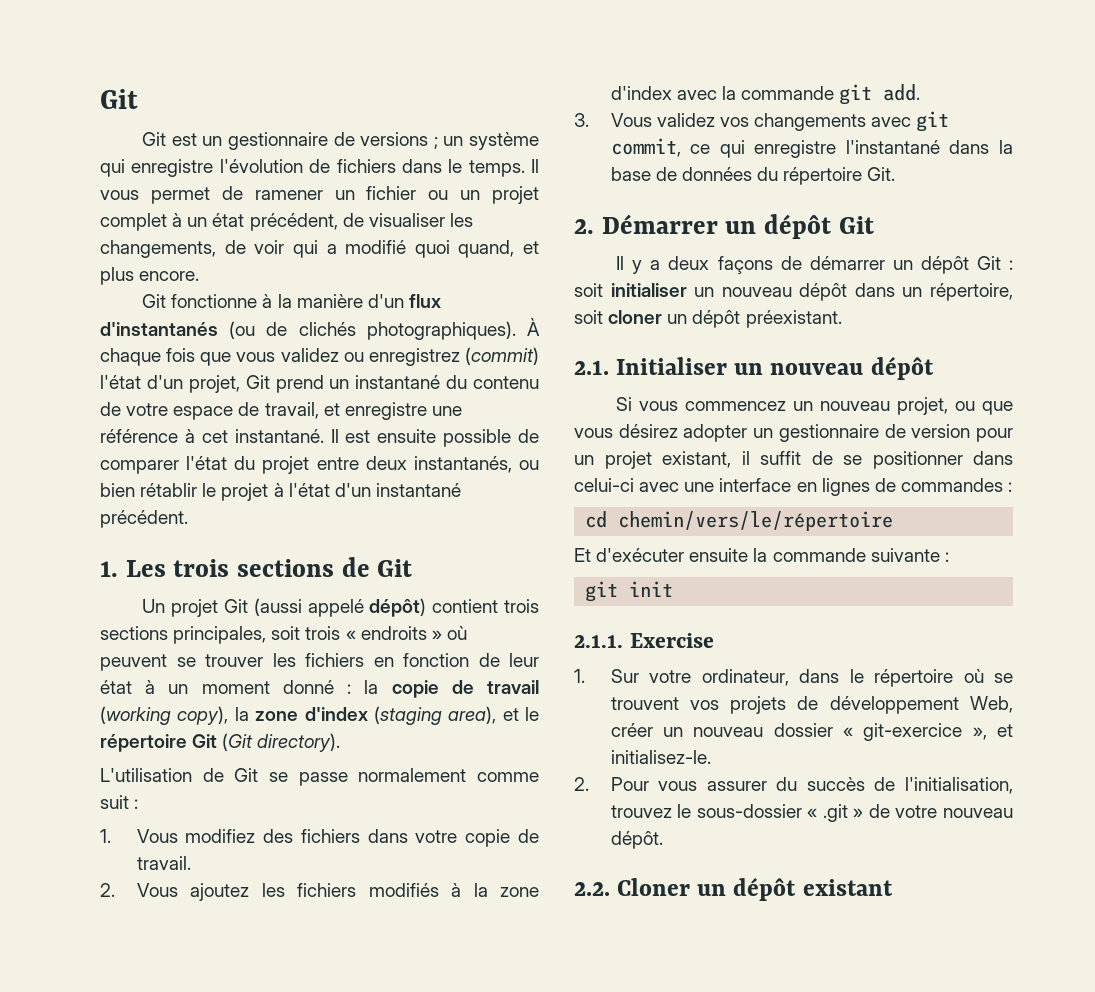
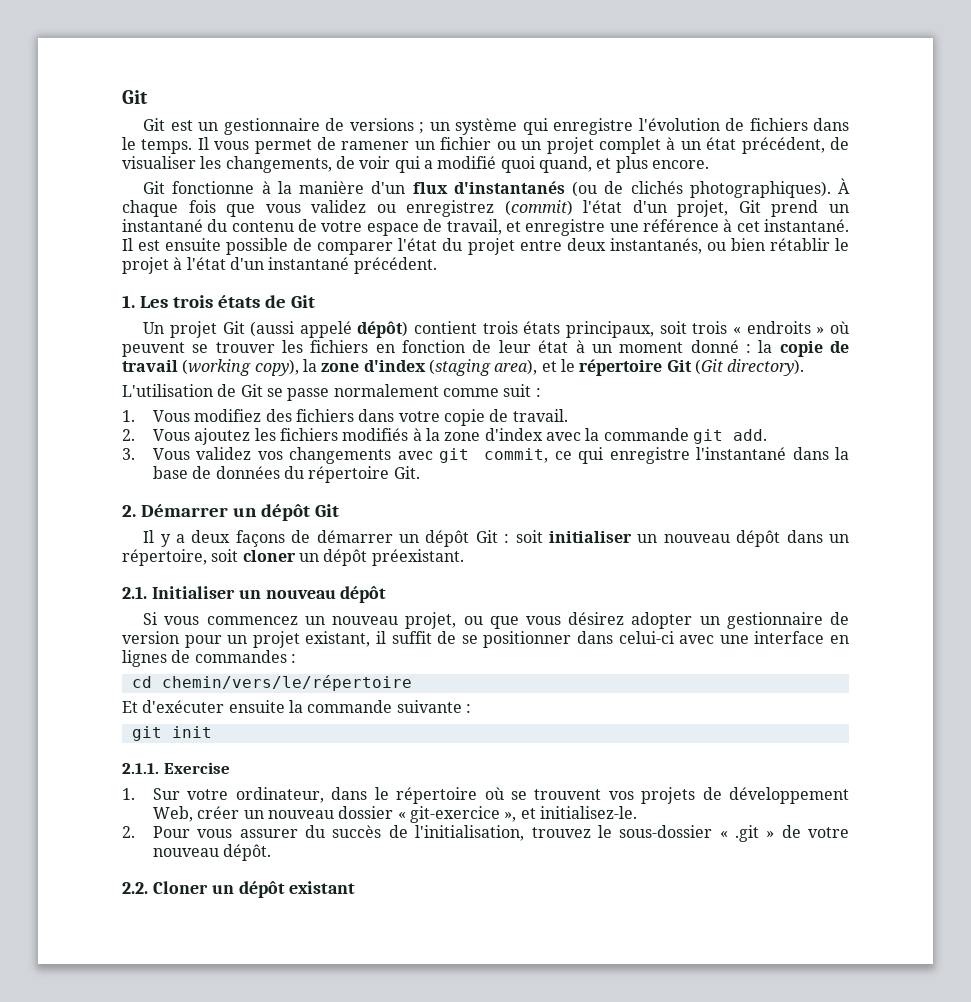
[237,559,335,577] sections -> [217,295,260,308] états
[100,626,267,644] sections principales, -> [523,321,655,338] états principaux,

